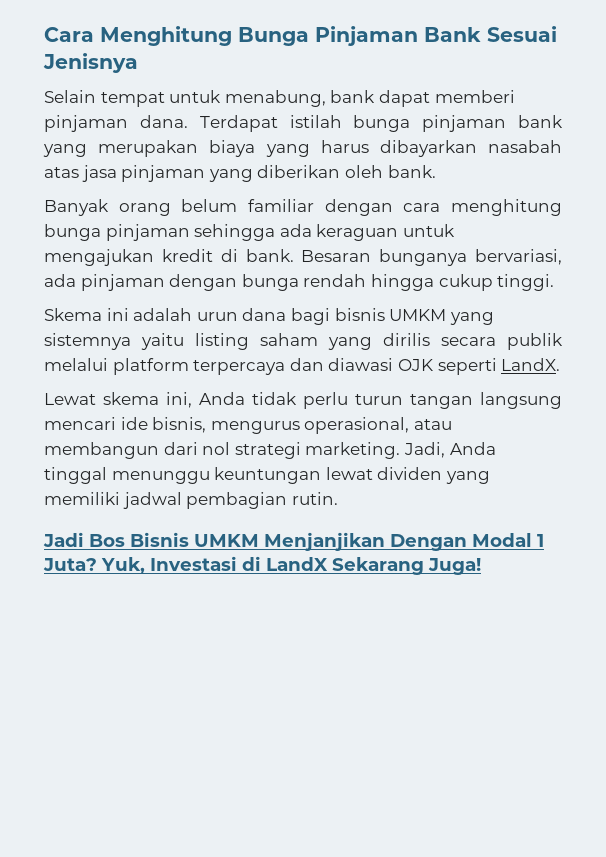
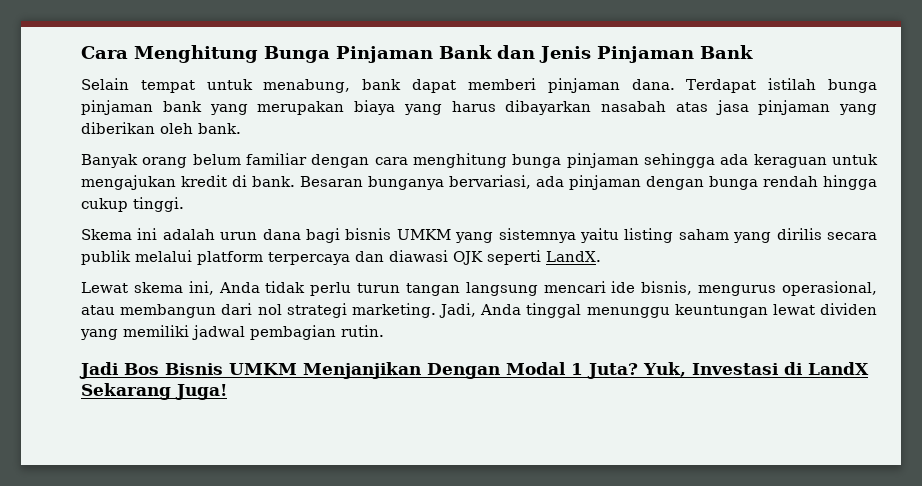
[487,26,557,42] [43,53,138,73] Sesuai Jenisnya -> [497,45,753,63] dan Jenis Pinjaman Bank

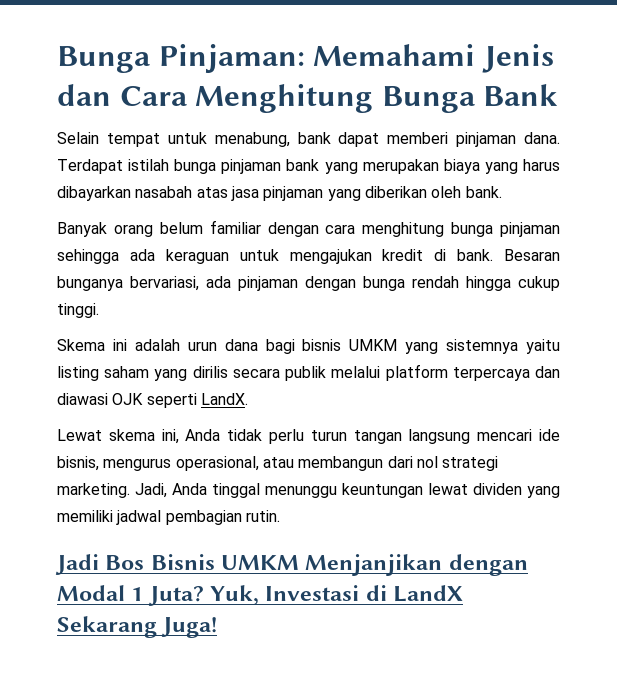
[81,45,694,63] Cara Menghitung Bunga Pinjaman Bank dan Jenis Pinjaman -> [57,44,554,73] [57,84,475,113] Bunga Pinjaman: Memahami Jenis dan Cara Menghitung Bunga
[427,363,500,379] Dengan -> [448,554,528,576] dengan

